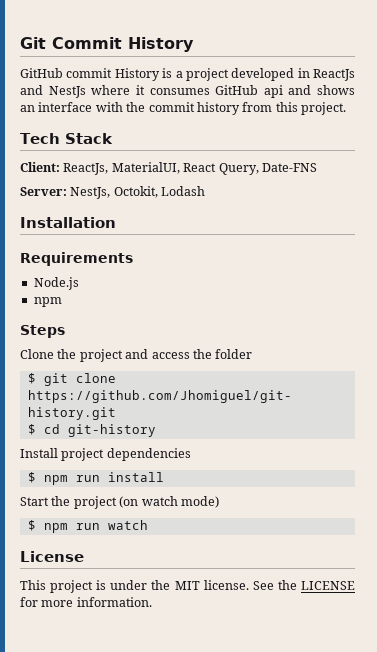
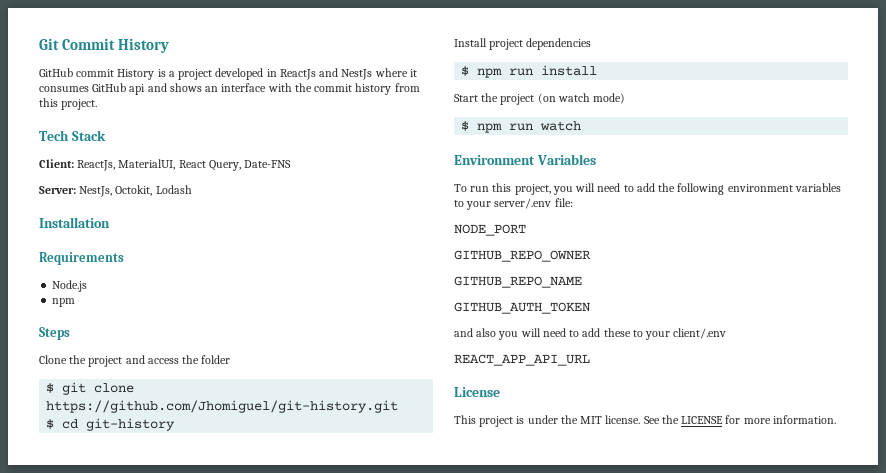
(148, 525) none -> [454,154,596,165] [454,183,841,195] [454,198,573,210] [454,224,526,236] [454,250,591,262] [454,276,582,288] [454,302,590,314] [454,328,727,340] [454,354,590,366] // Environment Variables // To run this project, you will need to add the following environment variables to your server/.env file: // NODE_PORT // GITHUB_REPO_OWNER // GITHUB_REPO_NAME // GITHUB_AUTH_TOKEN // and also you will need to add these to your client/.env // REACT_APP_API_URL

